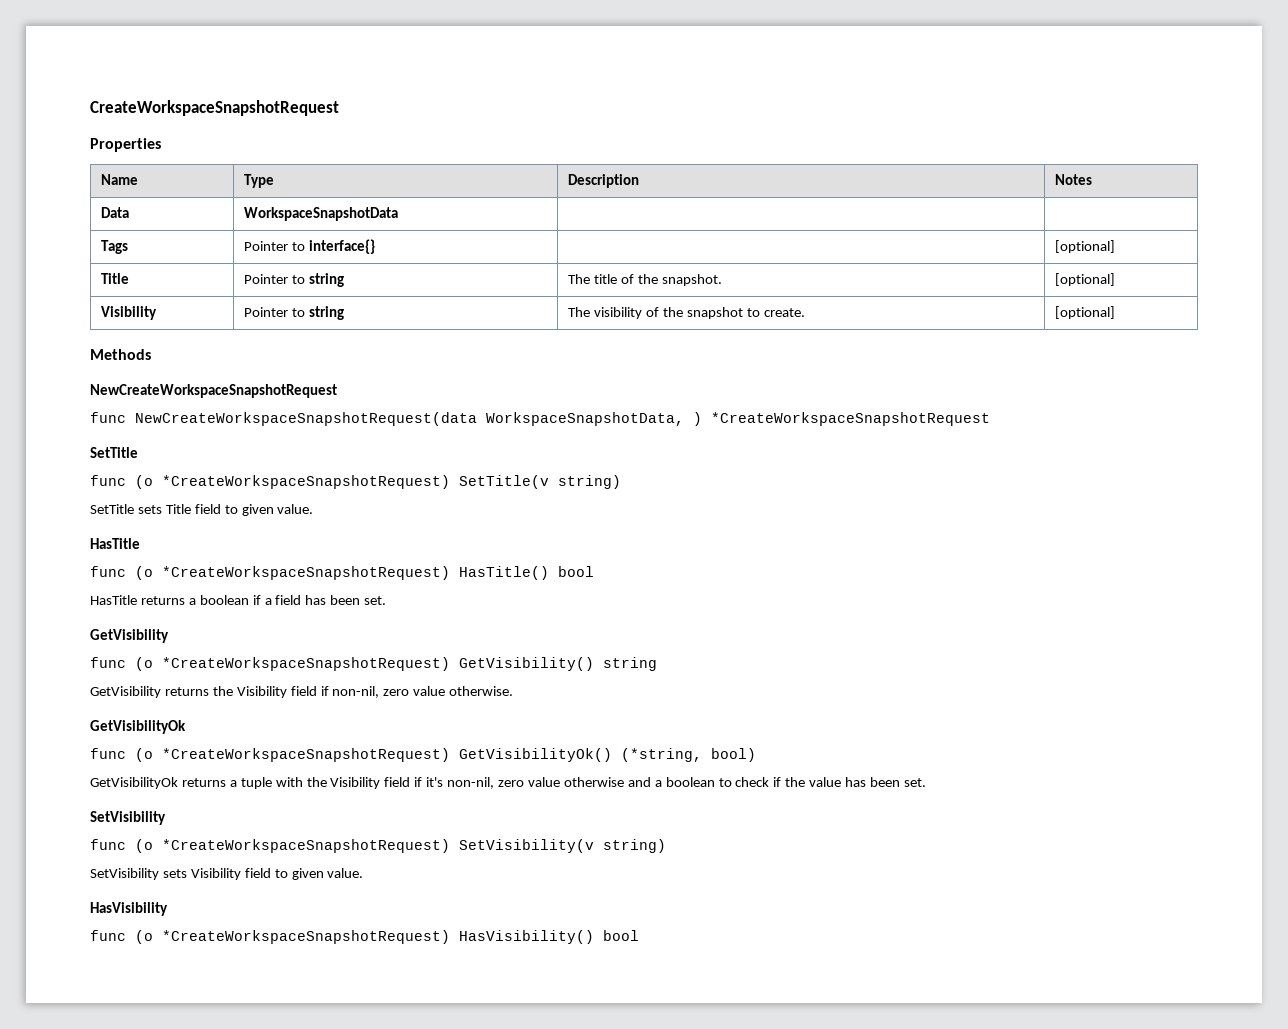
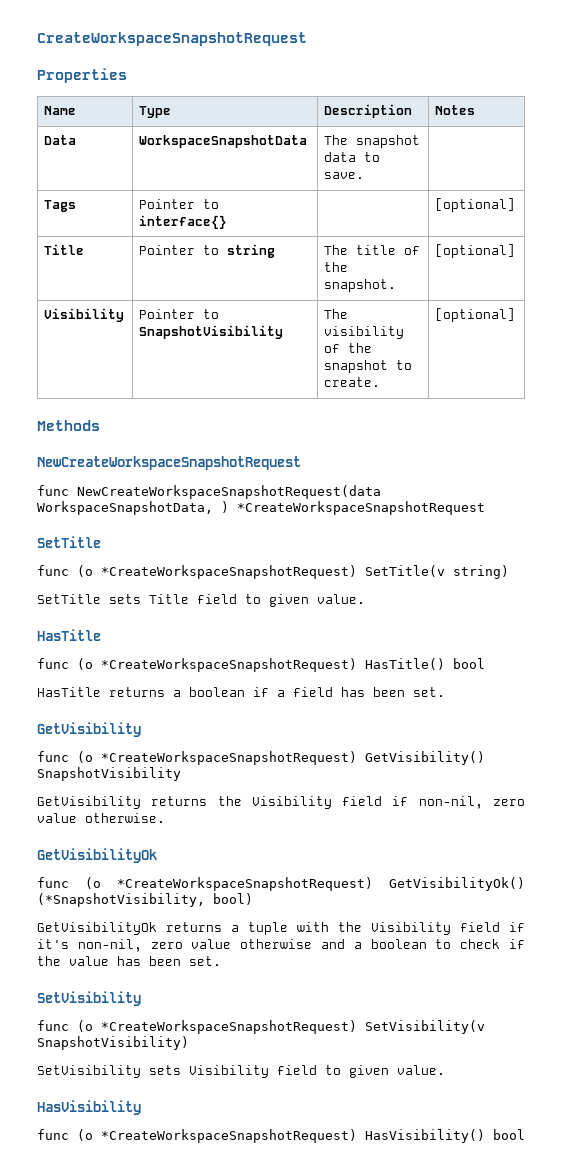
(399, 214) none -> [324,135,421,148] [324,152,381,162] [324,172,365,179] The snapshot data to save.
[309,306,345,320] string -> [139,325,284,339] SnapshotVisibility
[603,657,657,671] string -> [37,767,181,781] SnapshotVisibility
[621,748,702,762] (*string, -> [37,893,205,907] (*SnapshotVisibility,
[603,839,666,853] string) -> [37,1036,189,1050] SnapshotVisibility)

